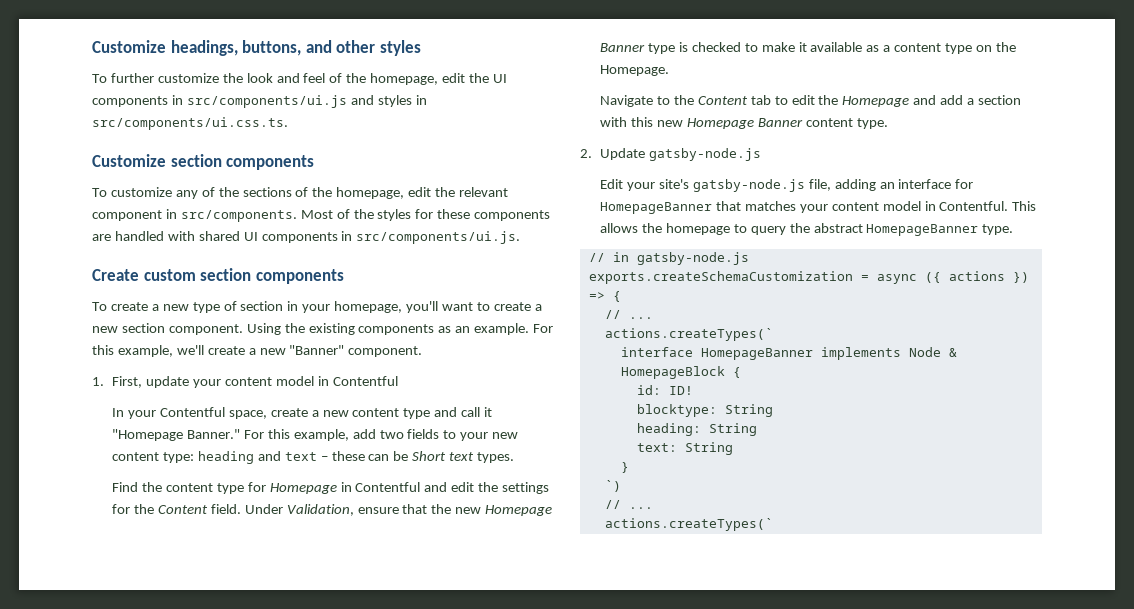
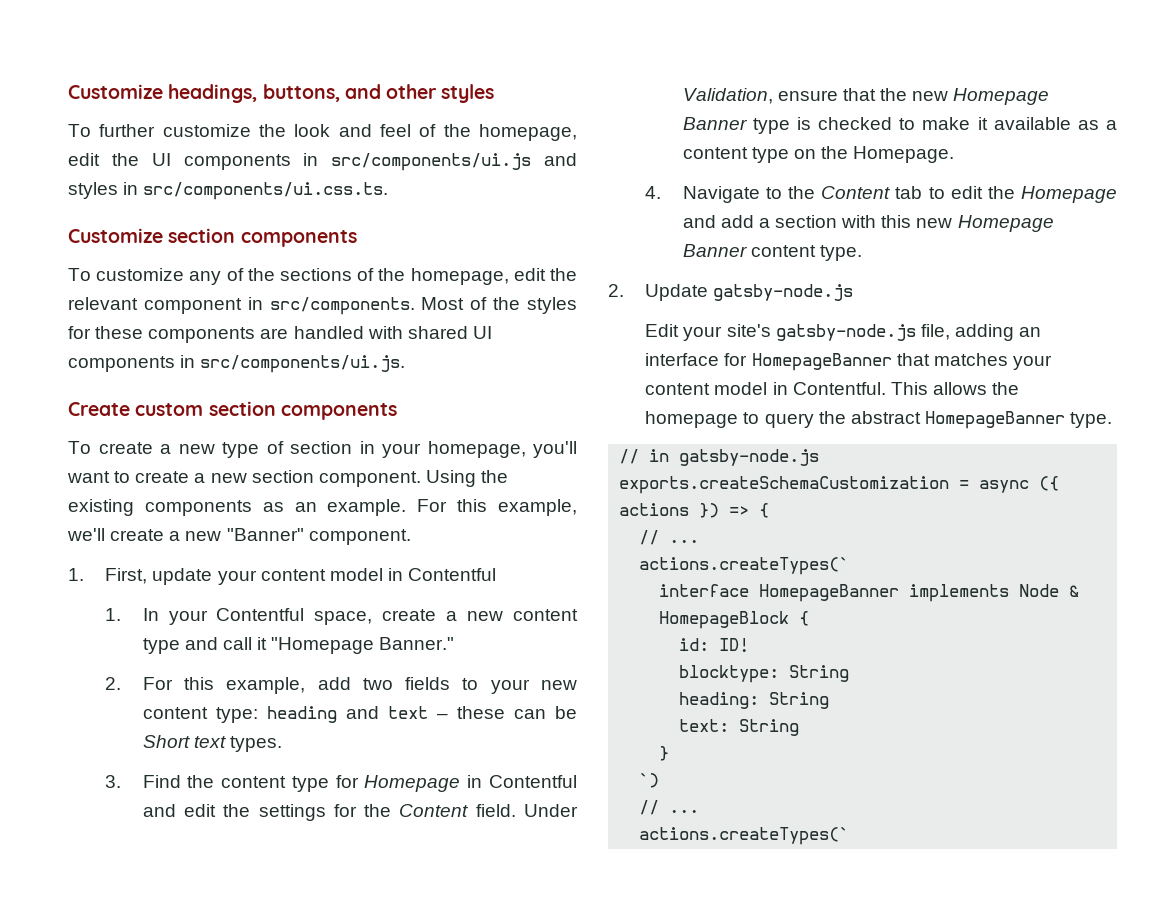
(398, 381) none -> [105,608,122,621] 1.
(240, 434) none -> [105,677,122,690] // 2.
(515, 457) none -> [105,775,122,788] 3.
(670, 70) none -> [645,186,662,199] 4.

